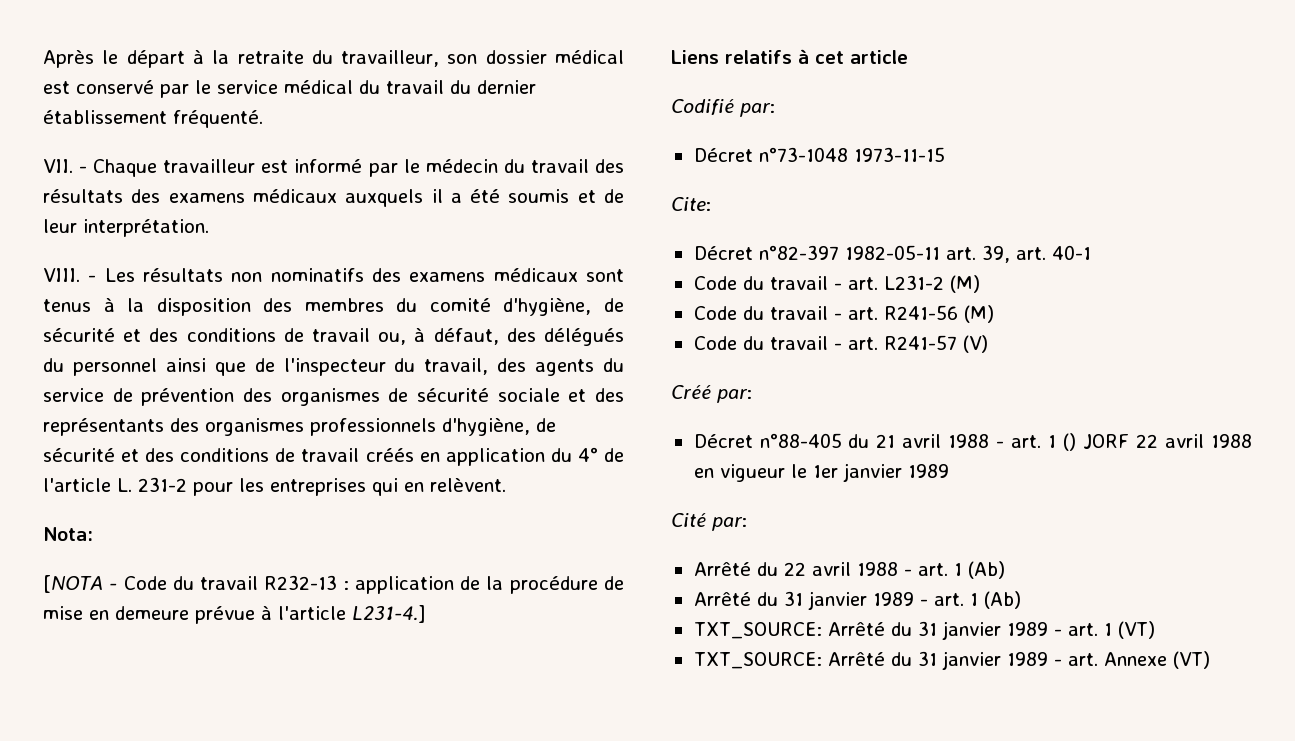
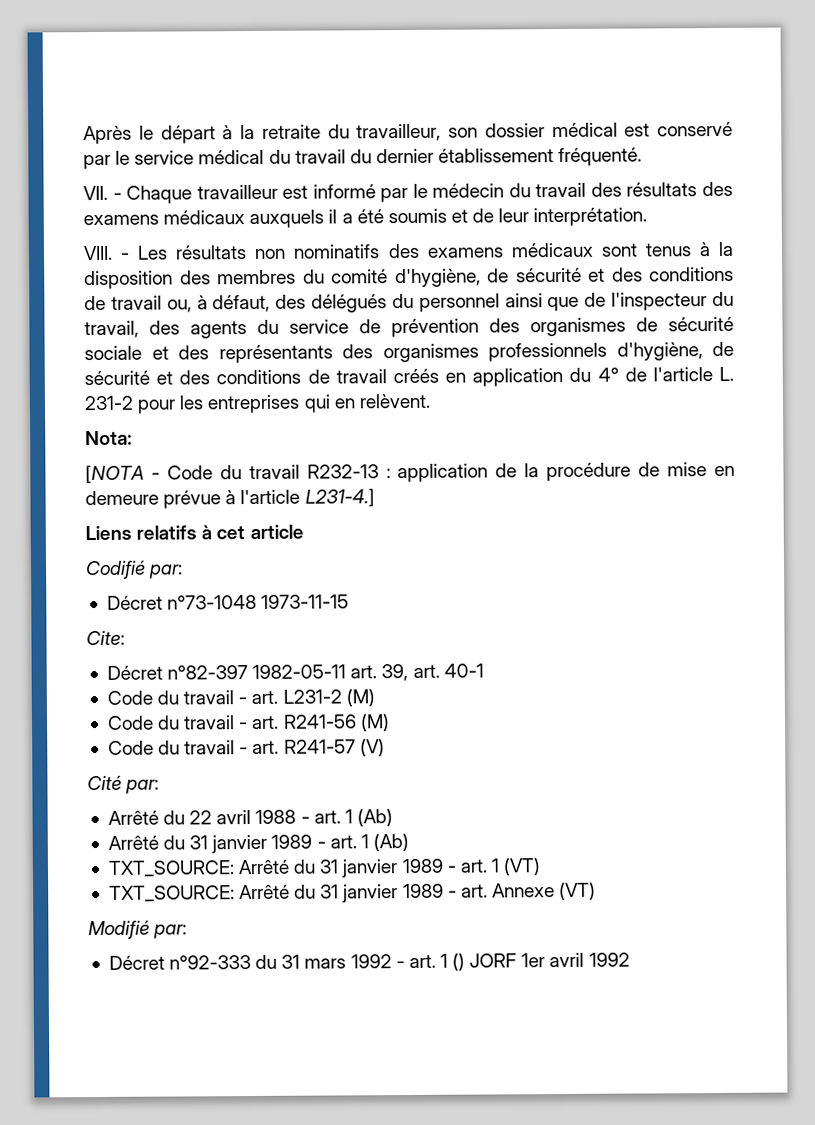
[671,385,752,403] [693,433,1252,451] [693,463,949,482] // Créé par: // Décret n°88-405 du 21 avril 1988 - art. 1 () JORF 22 avril 1988 en vigueur le 1er janvier 1989 -> (385, 747) none
(1210, 660) none -> [88,919,188,940] [108,952,630,971] // Modifié par: // Décret n°92-333 du 31 mars 1992 - art. 1 () JORF 1er avril 1992

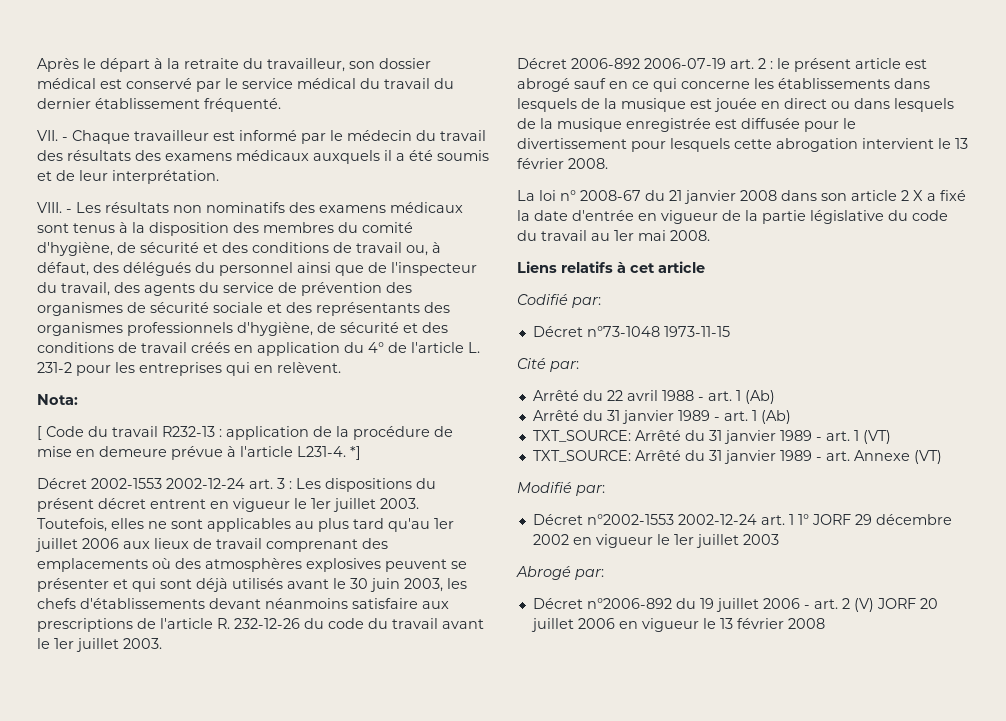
[85,464,160,484] [NOTA - -> [37,426,42,440] [
[304,488,375,507] L231-4.] -> [297,446,361,460] [37,478,436,492] [37,498,419,512] [37,518,454,532] [35,538,388,552] [37,558,467,572] [37,578,467,592] [37,598,449,609] [37,618,484,632] [37,638,162,652] [517,58,927,72] [517,78,930,92] [517,98,954,112] [517,118,856,132] [517,138,968,152] [517,158,608,169] [517,190,966,204] [517,210,948,224] [517,230,710,241] L231-4. *] // Décret 2002-1553 2002-12-24 art. 3 : Les dispositions du présent décret entrent en vigueur le 1er juillet 2003. Toutefois, elles ne sont applicables au plus tard qu'au 1er juillet 2006 aux lieux de travail comprenant des emplacements où des atmosphères explosives peuvent se présenter et qui sont déjà utilisés avant le 30 juin 2003, les chefs d'établissements devant néanmoins satisfaire aux prescriptions de l'article R. 232-12-26 du code du travail avant le 1er juillet 2003. // Décret 2006-892 2006-07-19 art. 2 : le présent article est abrogé sauf en ce qui concerne les établissements dans lesquels de la musique est jouée en direct ou dans lesquels de la musique enregistrée est diffusée pour le divertissement pour lesquels cette abrogation intervient le 13 février 2008. // La loi n° 2008-67 du 21 janvier 2008 dans son article 2 X a fixé la date d'entrée en vigueur de la partie législative du code du travail au 1er mai 2008.
[86,630,125,646] [106,663,484,682] [106,688,375,707] [106,713,390,732] [107,738,385,757] // Cite: // Décret n°82-397 1982-05-11 art. 39, art. 40-1 // Code du travail - art. L231-2 (M) // Code du travail - art. R241-56 (M) // Code du travail - art. R241-57 (V) -> (730, 331) none
[169,952,630,971] n°92-333 du 31 mars 1992 - art. 1 () JORF 1er avril 1992 -> [586,514,952,525] [532,534,779,548] [516,566,604,580] [532,598,938,612] [530,618,825,632] n°2002-1553 2002-12-24 art. 1 1° JORF 29 décembre 2002 en vigueur le 1er juillet 2003 // Abrogé par: // Décret n°2006-892 du 19 juillet 2006 - art. 2 (V) JORF 20 juillet 2006 en vigueur le 13 février 2008

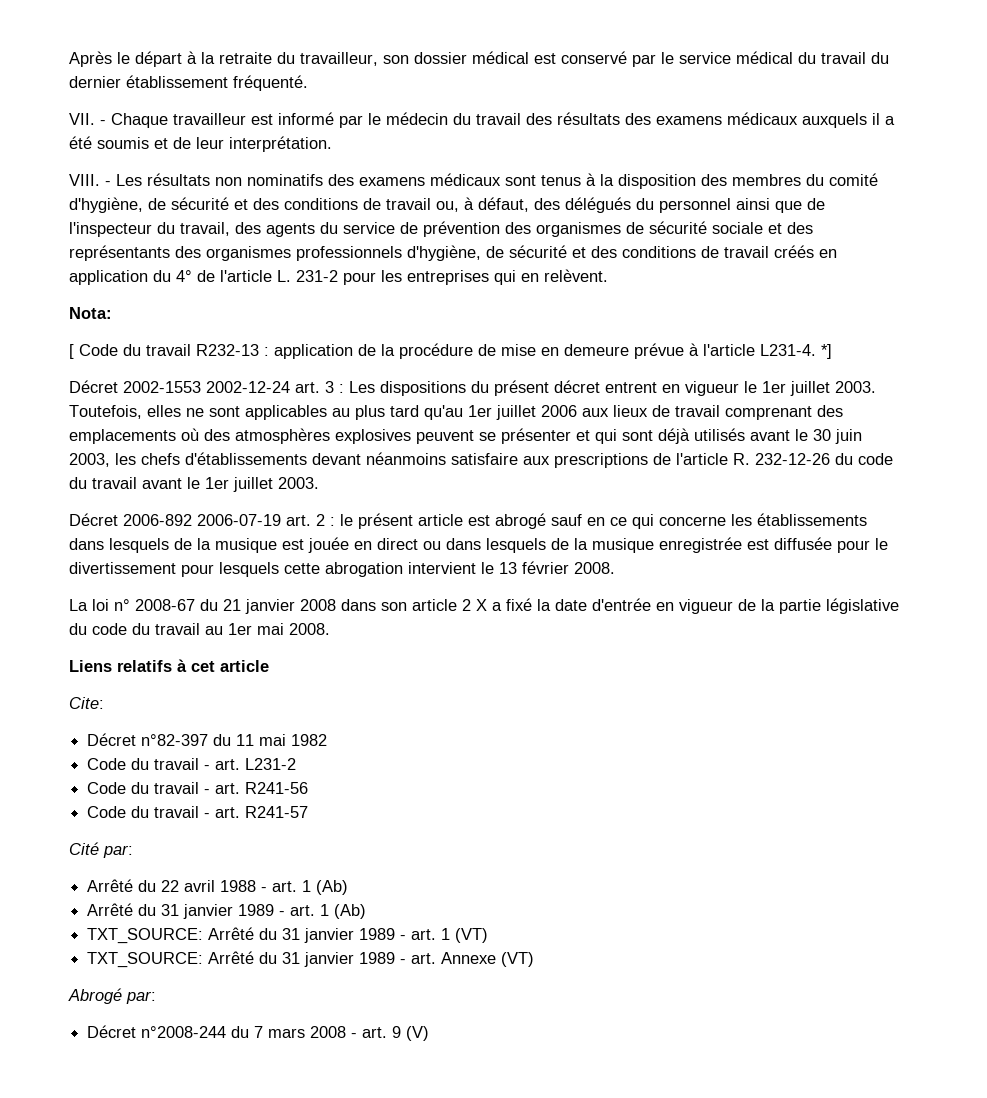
[517,294,601,308] [532,326,730,337] Codifié par: // Décret n°73-1048 1973-11-15 -> [69,697,104,709] [87,733,328,746] [87,758,297,770] [87,782,309,794] [87,806,309,818] Cite: // Décret n°82-397 du 11 mai 1982 // Code du travail - art. L231-2 // Code du travail - art. R241-56 // Code du travail - art. R241-57
[517,482,605,496] [532,514,952,525] [532,534,779,548] [516,566,604,580] [532,598,938,612] [530,618,825,632] Modifié par: // Décret n°2002-1553 2002-12-24 art. 1 1° JORF 29 décembre 2002 en vigueur le 1er juillet 2003 // Abrogé par: // Décret n°2006-892 du 19 juillet 2006 - art. 2 (V) JORF 20 juillet 2006 en vigueur le 13 février 2008 -> [68,988,156,1004] [87,1025,430,1041] Abrogé par: // Décret n°2008-244 du 7 mars 2008 - art. 9 (V)

